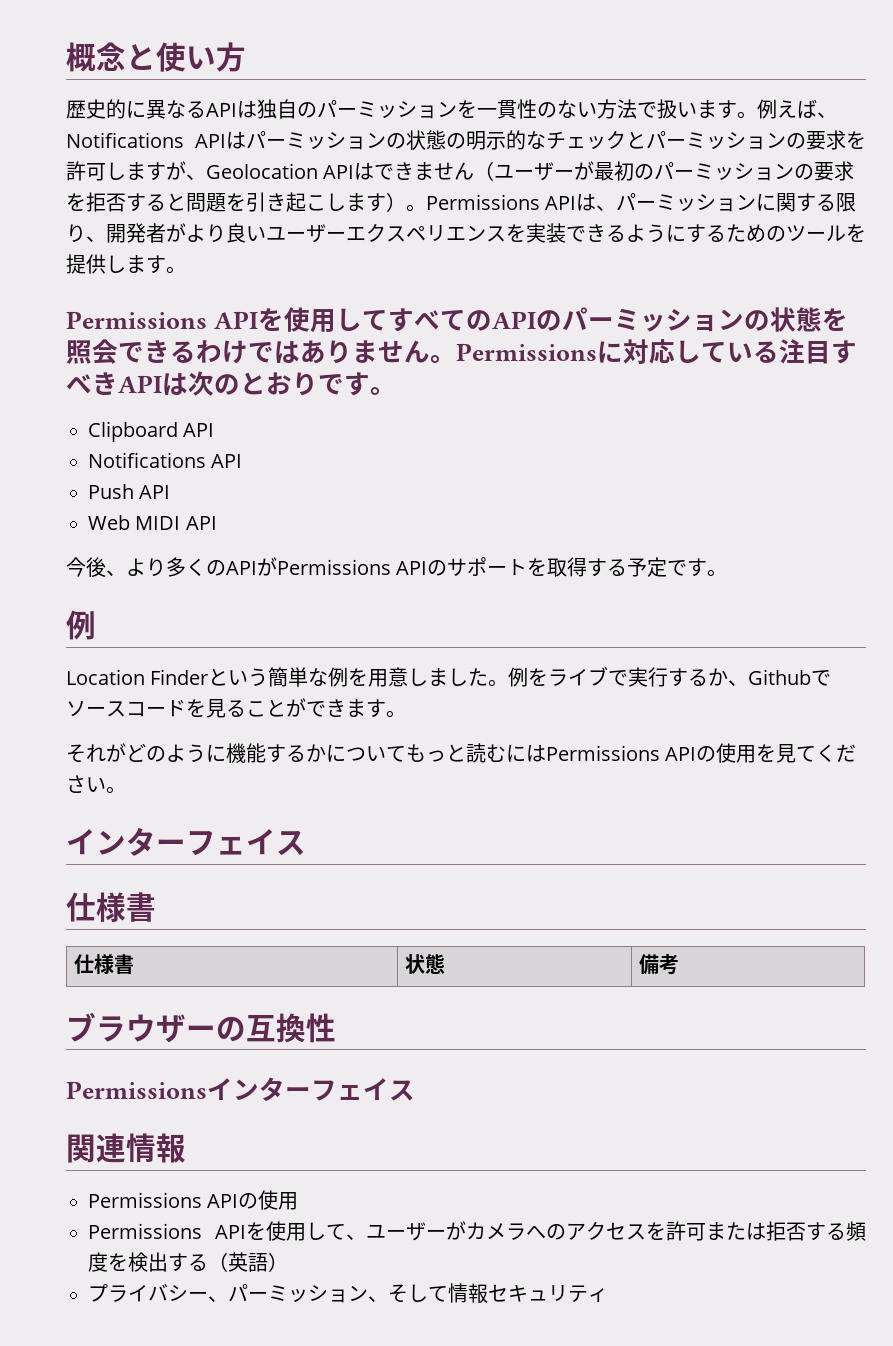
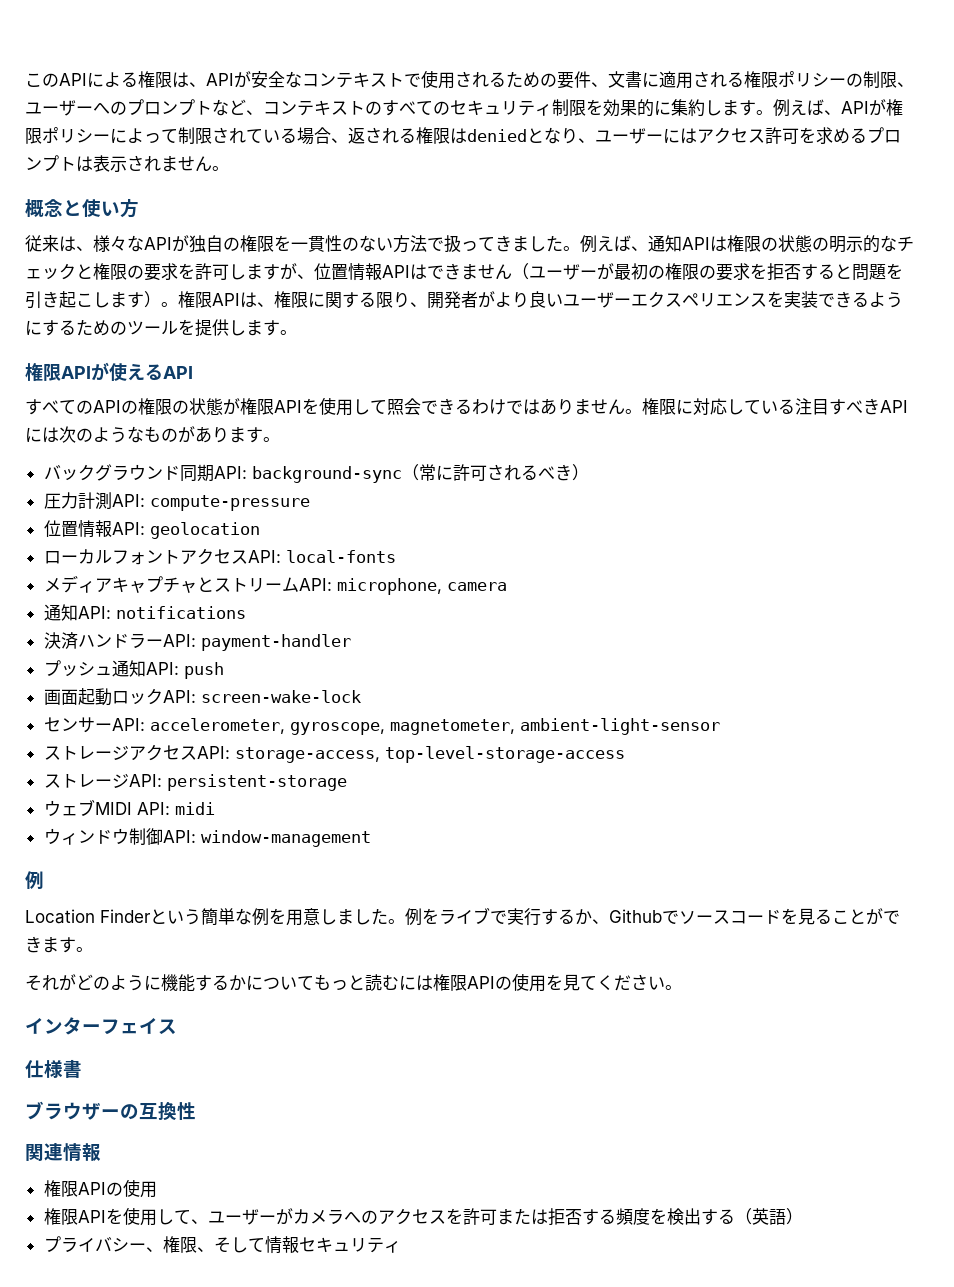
[66,42,246,72] [66,99,457,119] 概念と使い方 // 歴史的に異なるAPIは独自のパーミッション -> [25,70,914,89] [25,99,903,117] [25,127,901,145] [25,155,229,172] [25,198,139,218] [25,235,274,253] このAPIによる権限は、APIが安全なコンテキストで使用されるための要件、文書に適用される権限ポリシーの制限、ユーザーへのプロンプトなど、コンテキストのすべてのセキュリティ制限を効果的に集約します。例えば、APIが権限ポリシーによって制限されている場合、返される権限はdeniedとなり、ユーザーにはアクセス許可を求めるプロンプトは表示されません。 // 概念と使い方 // 従来は、様々なAPIが独自の権限
[677,99,837,119] [66,131,386,150] います。例えば、Notifications APIはパーミッション -> [461,235,761,253] ってきました。例えば、通知APIは権限
[646,131,786,150] パーミッション -> [93,263,127,280] 権限
[206,163,318,179] Geolocation -> [314,263,382,281] 位置情報
[654,162,795,181] パーミッション -> [665,263,699,280] 権限
[426,194,540,210] Permissions -> [178,291,212,308] 権限
[616,193,757,212] パーミッション -> [274,291,308,308] 権限
[66,307,848,333] Permissions APIを使用してすべてのAPIのパーミッションの状態を -> [25,362,193,382] [25,397,387,416] 権限APIが使えるAPI // すべてのAPIの権限の状態が権限APIを使用して
[456,343,597,361] Permissions -> [642,398,676,415] 権限
[162,371,396,396] [88,421,215,442] [88,452,243,468] [88,484,171,499] [88,515,217,530] [66,557,728,577] は次のとおりです。 // Clipboard API // Notifications API // Push API // Web MIDI API // 今後、より多くのAPIがPermissions APIのサポートを取得する予定です。 -> [25,426,280,443] [43,464,589,483] [43,492,310,511] [43,520,260,539] [43,548,396,565] [43,575,507,595] [43,604,246,621] [43,632,351,651] [43,660,224,679] [43,688,361,706] [43,717,720,735] [43,744,625,763] [43,773,347,791] [43,799,215,817] [43,828,371,847] には次のようなものがあります。 // バックグラウンド同期API: background-sync（常に許可されるべき） // 圧力計測API: compute-pressure // 位置情報API: geolocation // ローカルフォントアクセスAPI: local-fonts // メディアキャプチャとストリームAPI: microphone, camera // 通知API: notifications // 決済ハンドラーAPI: payment-handler // プッシュ通知API: push // 画面起動ロックAPI: screen-wake-lock // センサーAPI: accelerometer, gyroscope, magnetometer, ambient-light-sensor // ストレージアクセスAPI: storage-access, top-level-storage-access // ストレージAPI: persistent-storage // ウェブMIDI API: midi // ウィンドウ制御API: window-management
[546,745,660,761] Permissions -> [433,974,467,991] 権限
[74,954,135,975] [405,954,446,974] [639,954,680,975] // 仕様書 | 状態 | 備考 -> (82, 1068) none
[66,1077,415,1102] // Permissionsインターフェイス -> (196, 1111) none
[88,1192,202,1208] Permissions -> [43,1180,78,1197] 権限
[88,1223,202,1239] Permissions -> [43,1208,78,1225] 権限
[228,1284,368,1303] パーミッション -> [162,1236,197,1253] 権限

